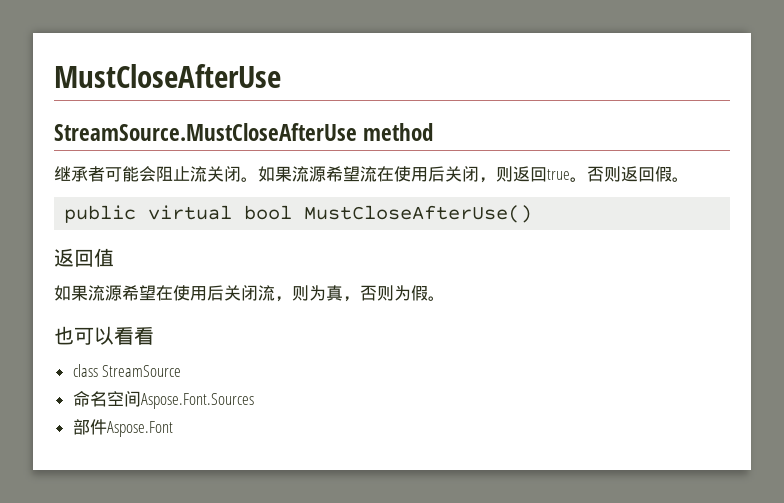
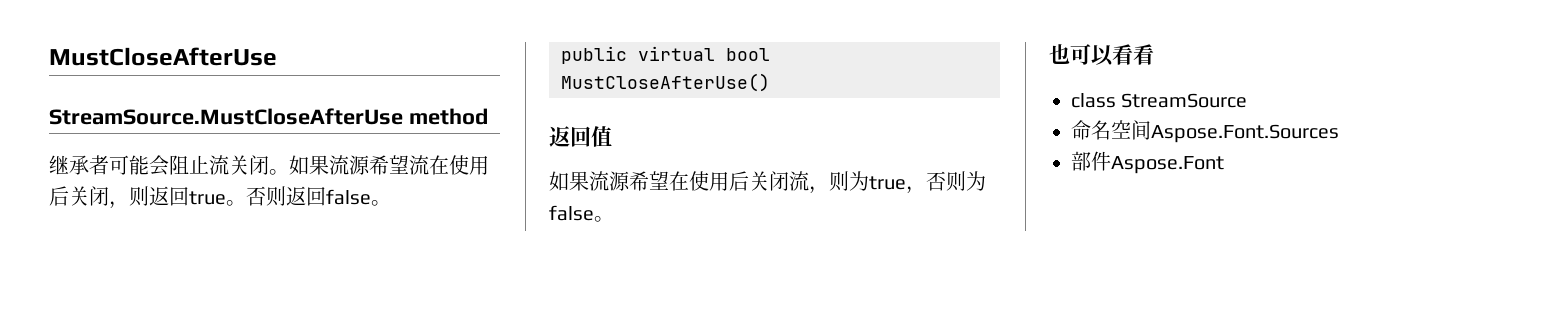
[655,166,672,182] 假 -> [326,189,371,205] false
[326,285,343,301] 真 -> [869,176,906,190] true
[411,285,428,301] 假 -> [549,205,594,221] false

